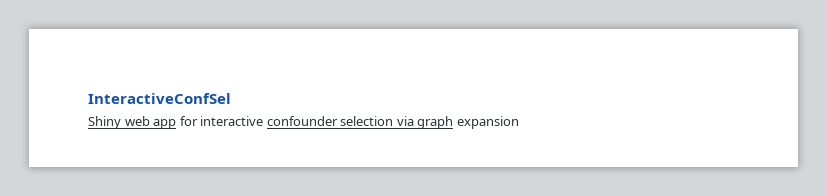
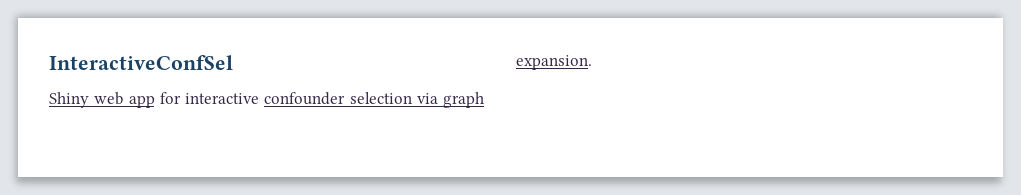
[456,116,519,129] expansion -> [516,55,592,70] expansion.

